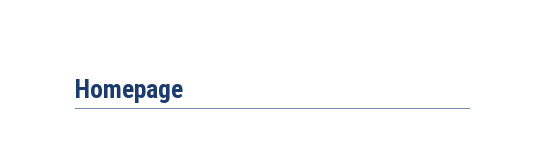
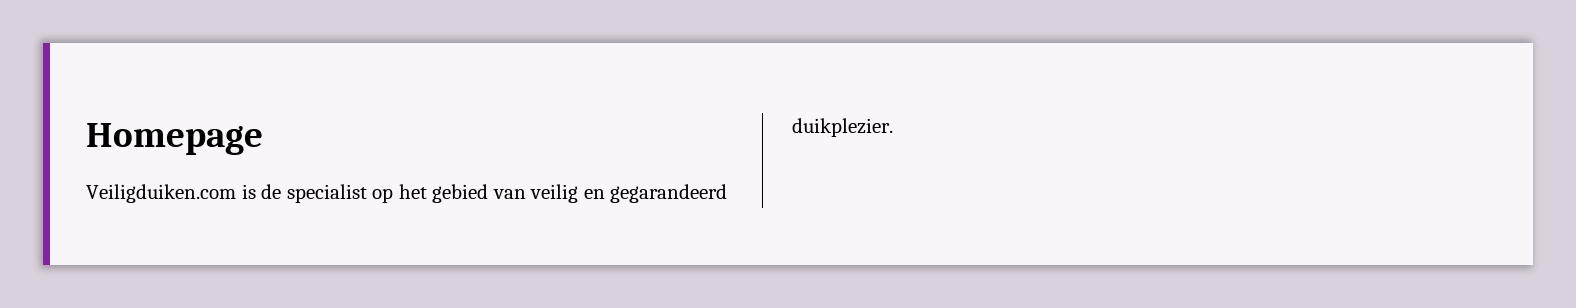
(183, 91) none -> [86,184,728,203] [792,118,893,137] // Veiligduiken.com is de specialist op het gebied van veilig en gegarandeerd duikplezier.

